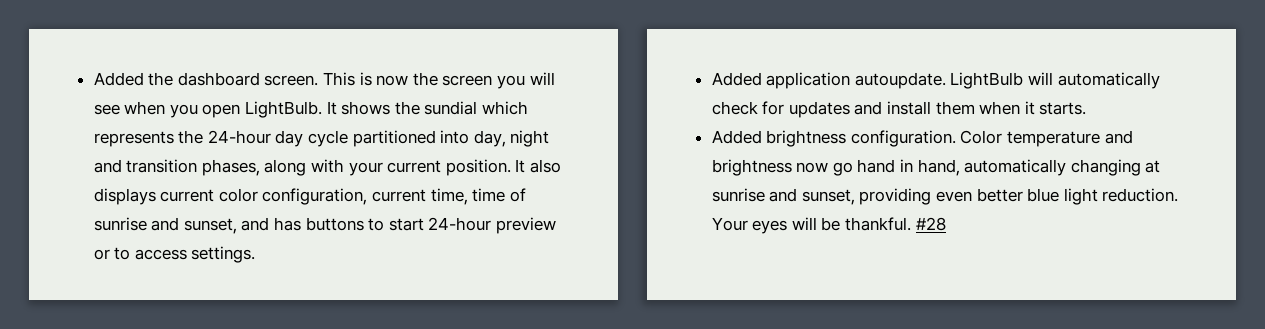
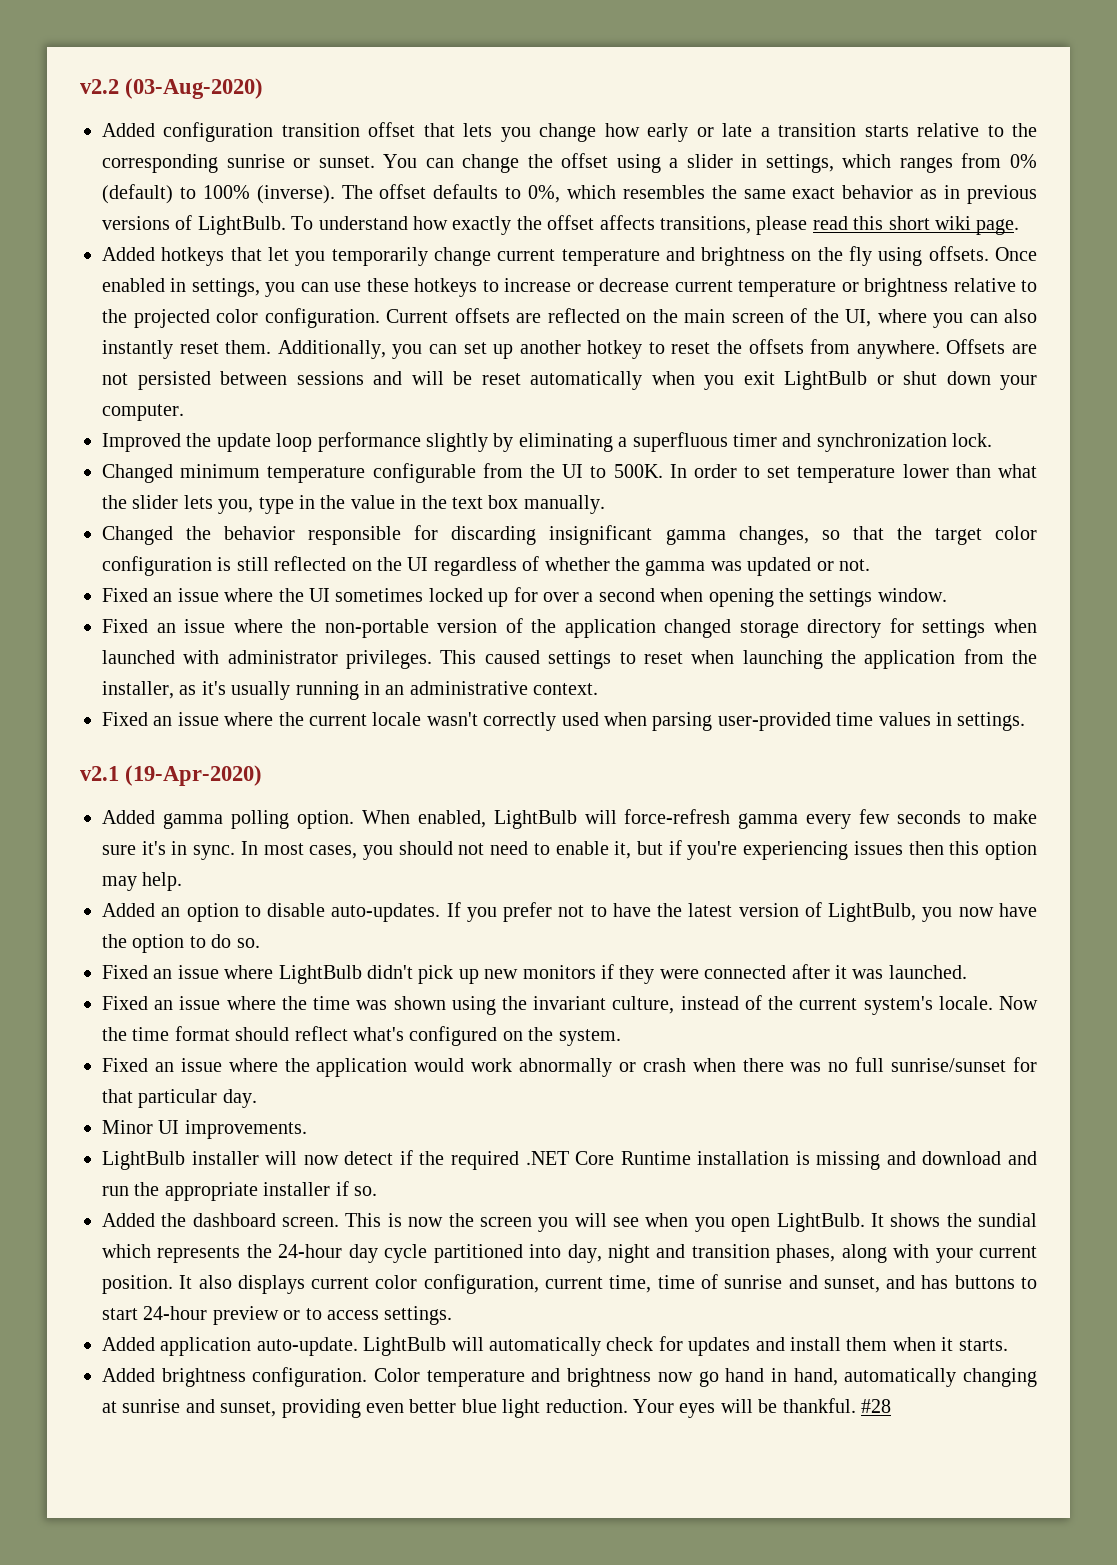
(93, 79) none -> [80,78,264,99] [102,122,1038,142] [102,153,1037,173] [102,184,1037,204] [102,215,1020,235] [102,246,1037,266] [102,278,1037,297] [102,308,1037,328] [102,339,1037,359] [102,371,1037,390] [102,404,184,421] [102,432,993,452] [102,463,1037,483] [102,495,605,514] [102,525,1037,545] [102,556,870,576] [102,587,947,607] [102,618,1037,638] [102,649,1038,669] [102,681,599,700] [102,712,1026,731] [80,765,263,786] [102,809,1037,829] [102,840,1037,860] [102,872,183,891] [102,902,1038,922] [102,934,260,953] [102,964,967,984] [102,995,1038,1015] [102,1026,621,1046] [102,1057,1037,1077] [102,1089,257,1108] [102,1120,307,1139] [102,1150,1037,1170] [102,1181,377,1201] v2.2 (03-Aug-2020) // Added configuration transition offset that lets you change how early or late a transition starts relative to the corresponding sunrise or sunset. You can change the offset using a slider in settings, which ranges from 0% (default) to 100% (inverse). The offset defaults to 0%, which resembles the same exact behavior as in previous versions of LightBulb. To understand how exactly the offset affects transitions, please read this short wiki page. // Added hotkeys that let you temporarily change current temperature and brightness on the fly using offsets. Once enabled in settings, you can use these hotkeys to increase or decrease current temperature or brightness relative to the projected color configuration. Current offsets are reflected on the main screen of the UI, where you can also instantly reset them. Additionally, you can set up another hotkey to reset the offsets from anywhere. Offsets are not persisted between sessions and will be reset automatically when you exit LightBulb or shut down your computer. // Improved the update loop performance slightly by eliminating a superfluous timer and synchronization lock. // Changed minimum temperature configurable from the UI to 500K. In order to set temperature lower than what the slider lets you, type in the value in the text box manually. // Changed the behavior responsible for discarding insignificant gamma changes, so that the target color configuration is still reflected on the UI regardless of whether the gamma was updated or not. // Fixed an issue where the UI sometimes locked up for over a second when opening the settings window. // Fixed an issue where the non-portable version of the application changed storage directory for settings when launched with administrator privileges. This caused settings to reset when launching the application from the installer, as it's usually running in an administrative context. // Fixed an issue where the current locale wasn't correctly used when parsing user-provided time values in settings. // v2.1 (19-Apr-2020) // Added gamma polling option. When enabled, LightBulb will force-refresh gamma every few seconds to make sure it's in sync. In most cases, you should not need to enable it, but if you're experiencing issues then this option may help. // Added an option to disable auto-updates. If you prefer not to have the latest version of LightBulb, you now have the option to do so. // Fixed an issue where LightBulb didn't pick up new monitors if they were connected after it was launched. // Fixed an issue where the time was shown using the invariant culture, instead of the current system's locale. Now the time format should reflect what's configured on the system. // Fixed an issue where the application would work abnormally or crash when there was no full sunrise/sunset for that particular day. // Minor UI improvements. // LightBulb installer will now detect if the required .NET Core Runtime installation is missing and download and run the appropriate installer if so. //
[854,72,946,89] autoupdate. -> [256,1337,358,1356] auto-update.

